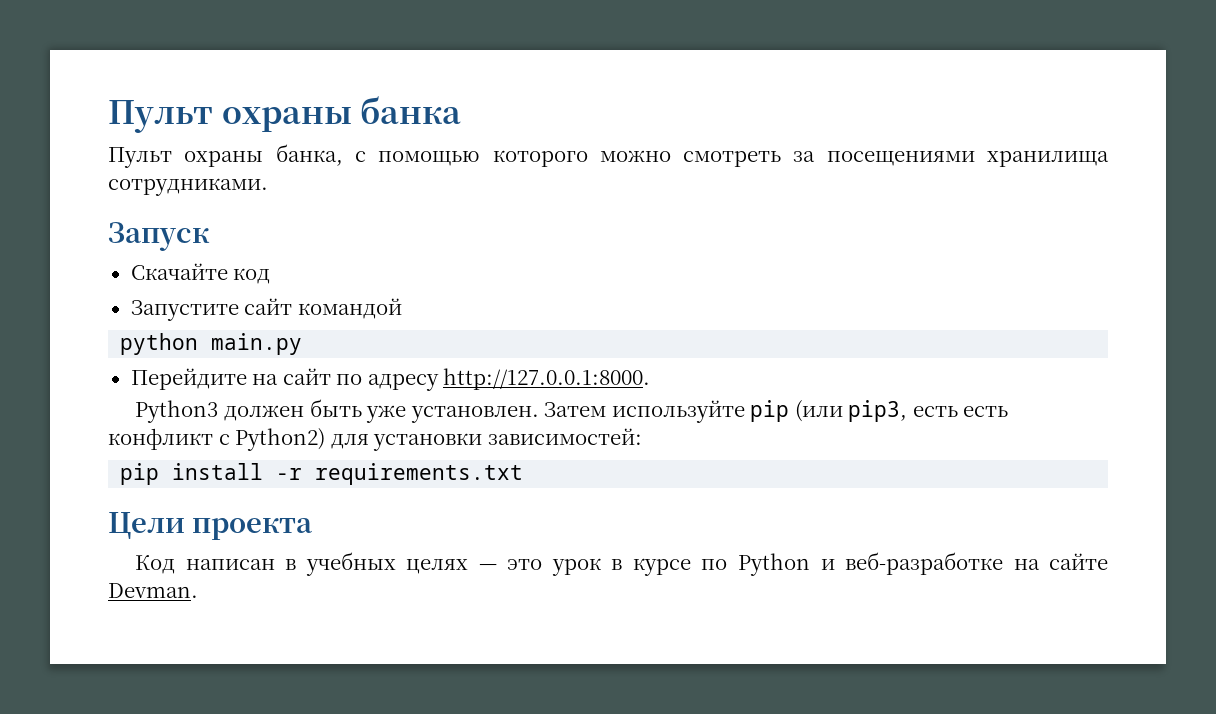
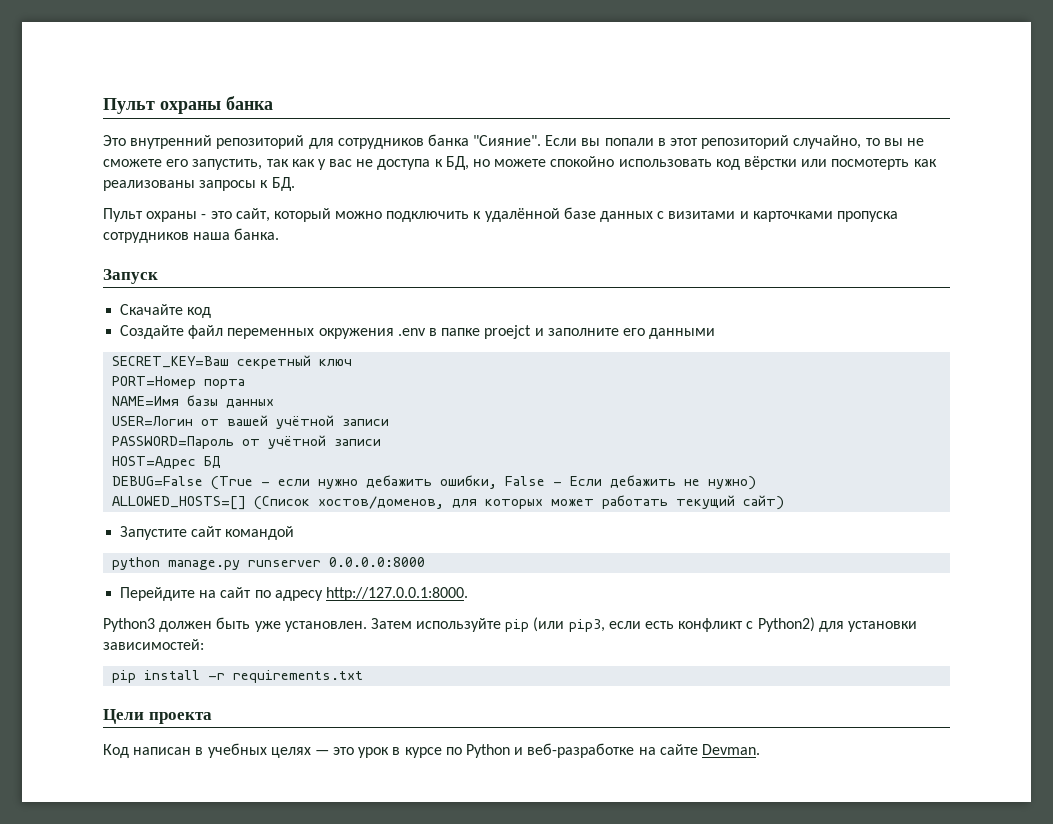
[108,144,1109,168] [108,178,268,196] [108,222,210,251] [130,263,271,284] Пульт охраны банка, с помощью которого можно смотреть за посещениями хранилища сотрудниками. // Запуск // Скачайте код -> [103,134,924,149] [103,156,937,170] [103,177,295,191] [103,207,898,222] [103,228,280,243] [103,269,158,284] [120,304,212,318] [120,325,716,339] [112,355,353,369] [112,376,246,389] [112,395,275,408] [112,415,390,429] [112,435,382,449] [112,456,222,469] [112,475,757,490] [112,495,785,510] Это внутренний репозиторий для сотрудников банка "Сияние". Если вы попали в этот репозиторий случайно, то вы не сможете его запустить, так как у вас не доступа к БД, но можете спокойно использовать код вёрстки или посмотерть как реализованы запросы к БД. // Пульт охраны - это сайт, который можно подключить к удалённой базе данных с визитами и карточками пропуска сотрудников наша банка. // Запуск // Скачайте код // Создайте файл переменных окружения .env в папке proejct и заполните его данными // SECRET_KEY=Ваш секретный ключ // PORT=Номер порта // NAME=Имя базы данных // USER=Логин от вашей учётной записи // PASSWORD=Пароль от учётной записи // HOST=Адрес БД // DEBUG=False (True - если нужно дебажить ошибки, False - Если дебажить не нужно) // ALLOWED_HOSTS=[] (Список хостов/доменов, для которых может работать текущий сайт)
[211,333,303,355] main.py -> [168,557,426,570] manage.py runserver 0.0.0.0:8000
[912,406,958,417] есть -> [608,621,641,629] если

